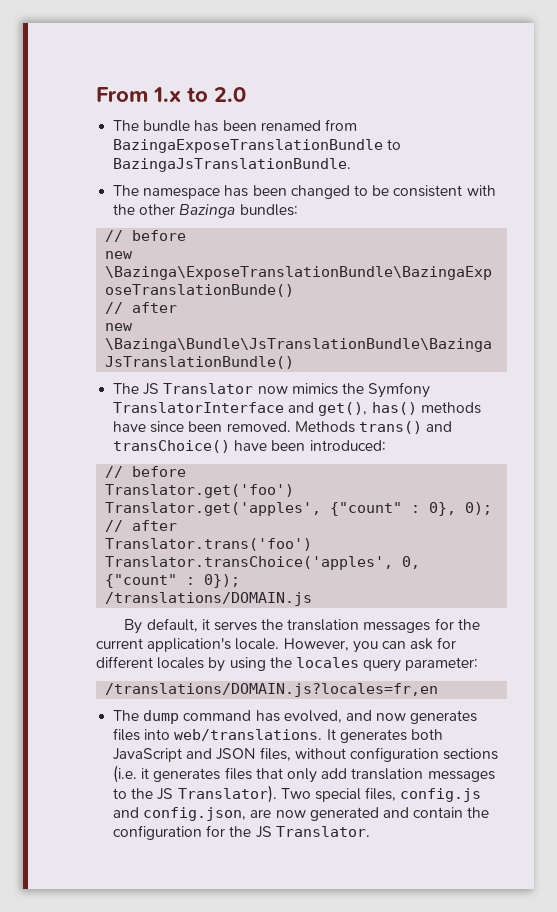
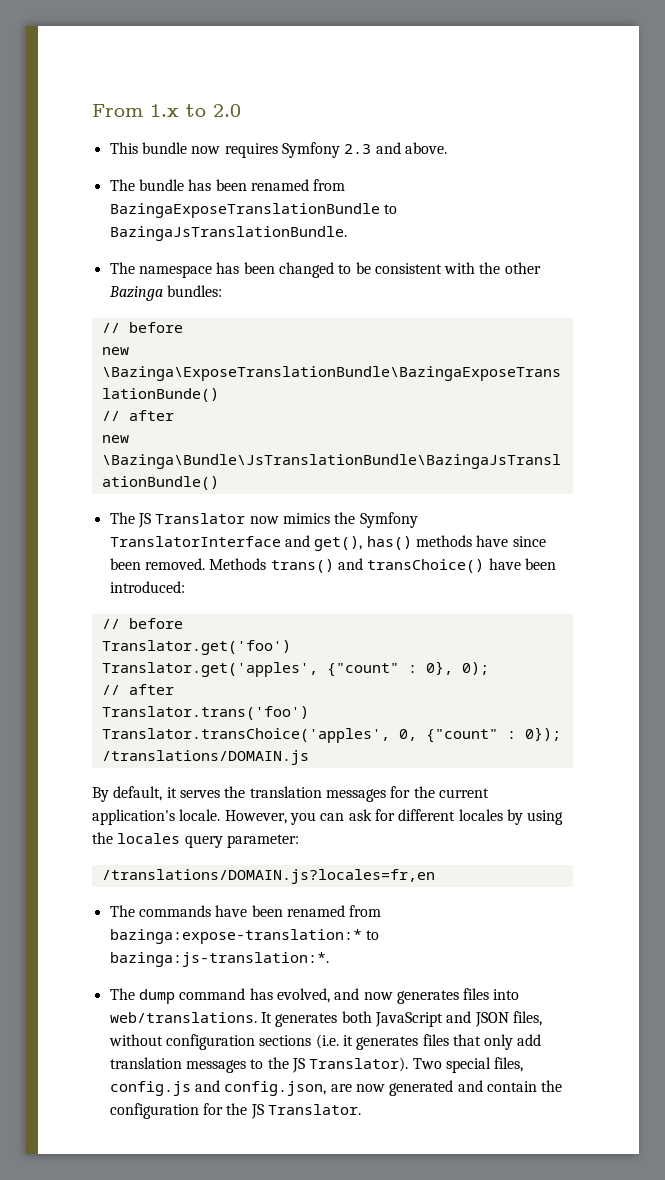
(246, 94) none -> [109,142,447,158] // This bundle now requires Symfony 2.3 and above.
(439, 690) none -> [109,905,382,917] [109,929,379,944] [109,952,329,967] // The commands have been renamed from bazinga:expose-translation:* to bazinga:js-translation:*.

